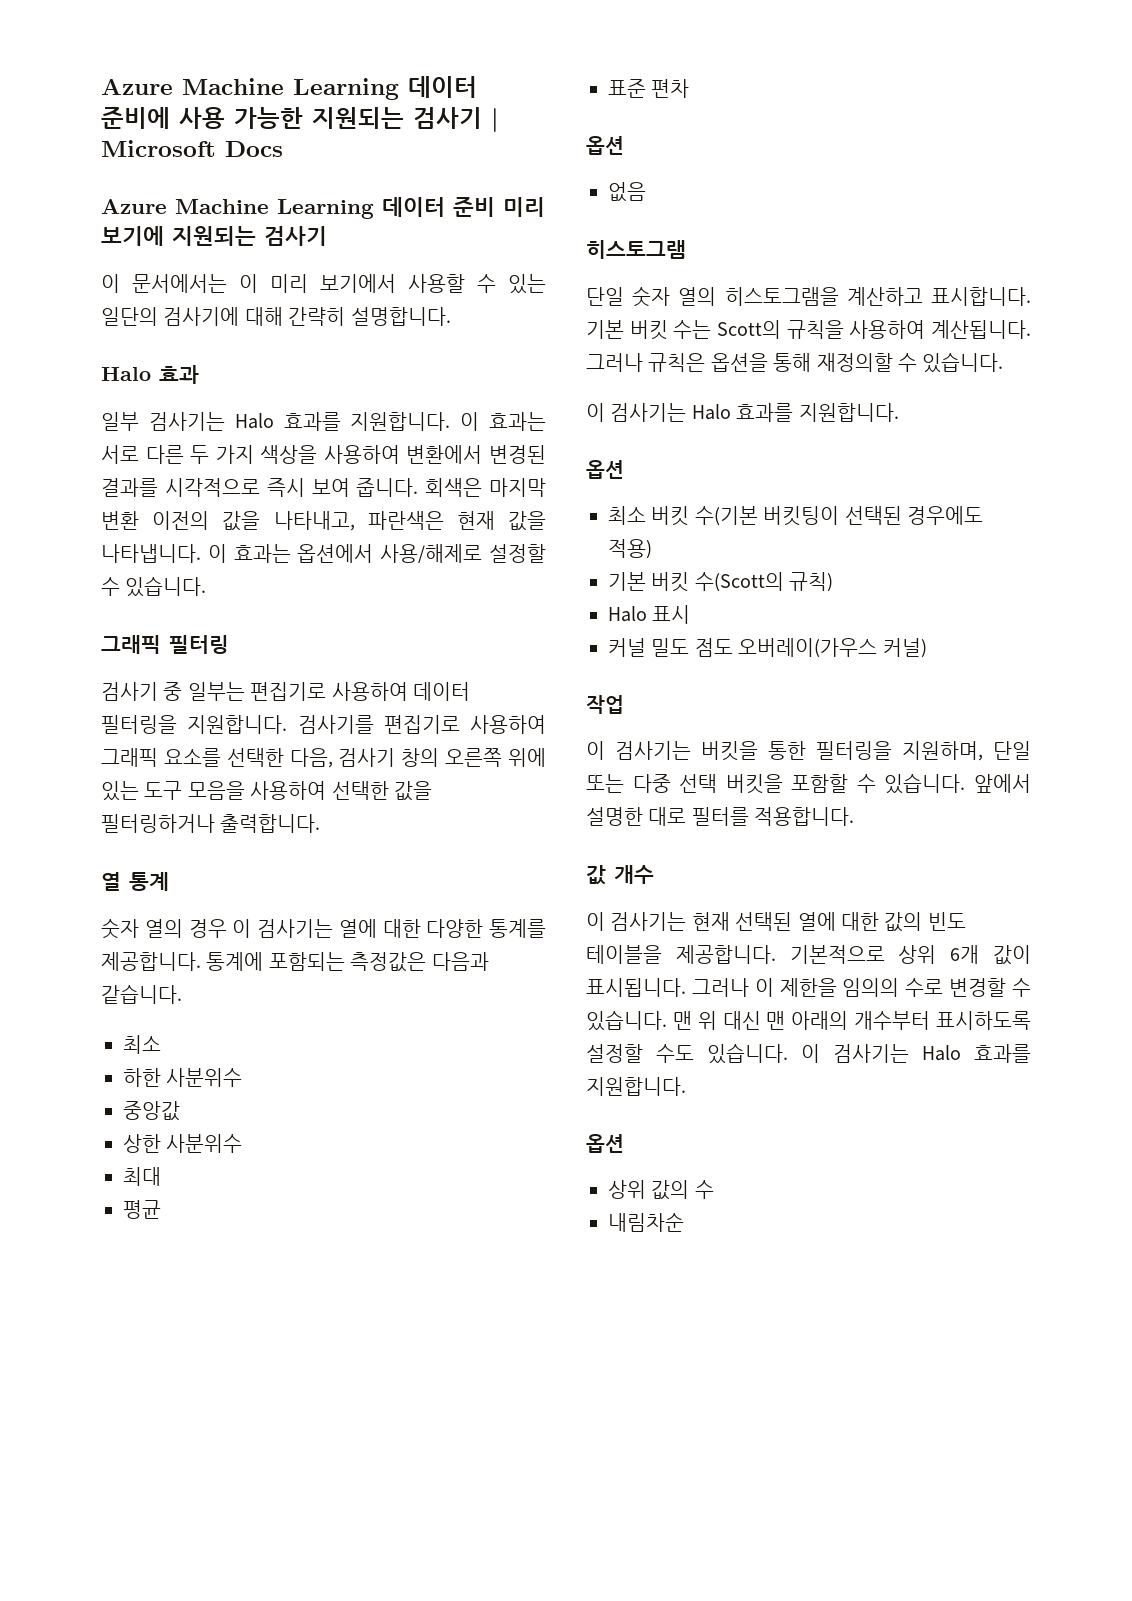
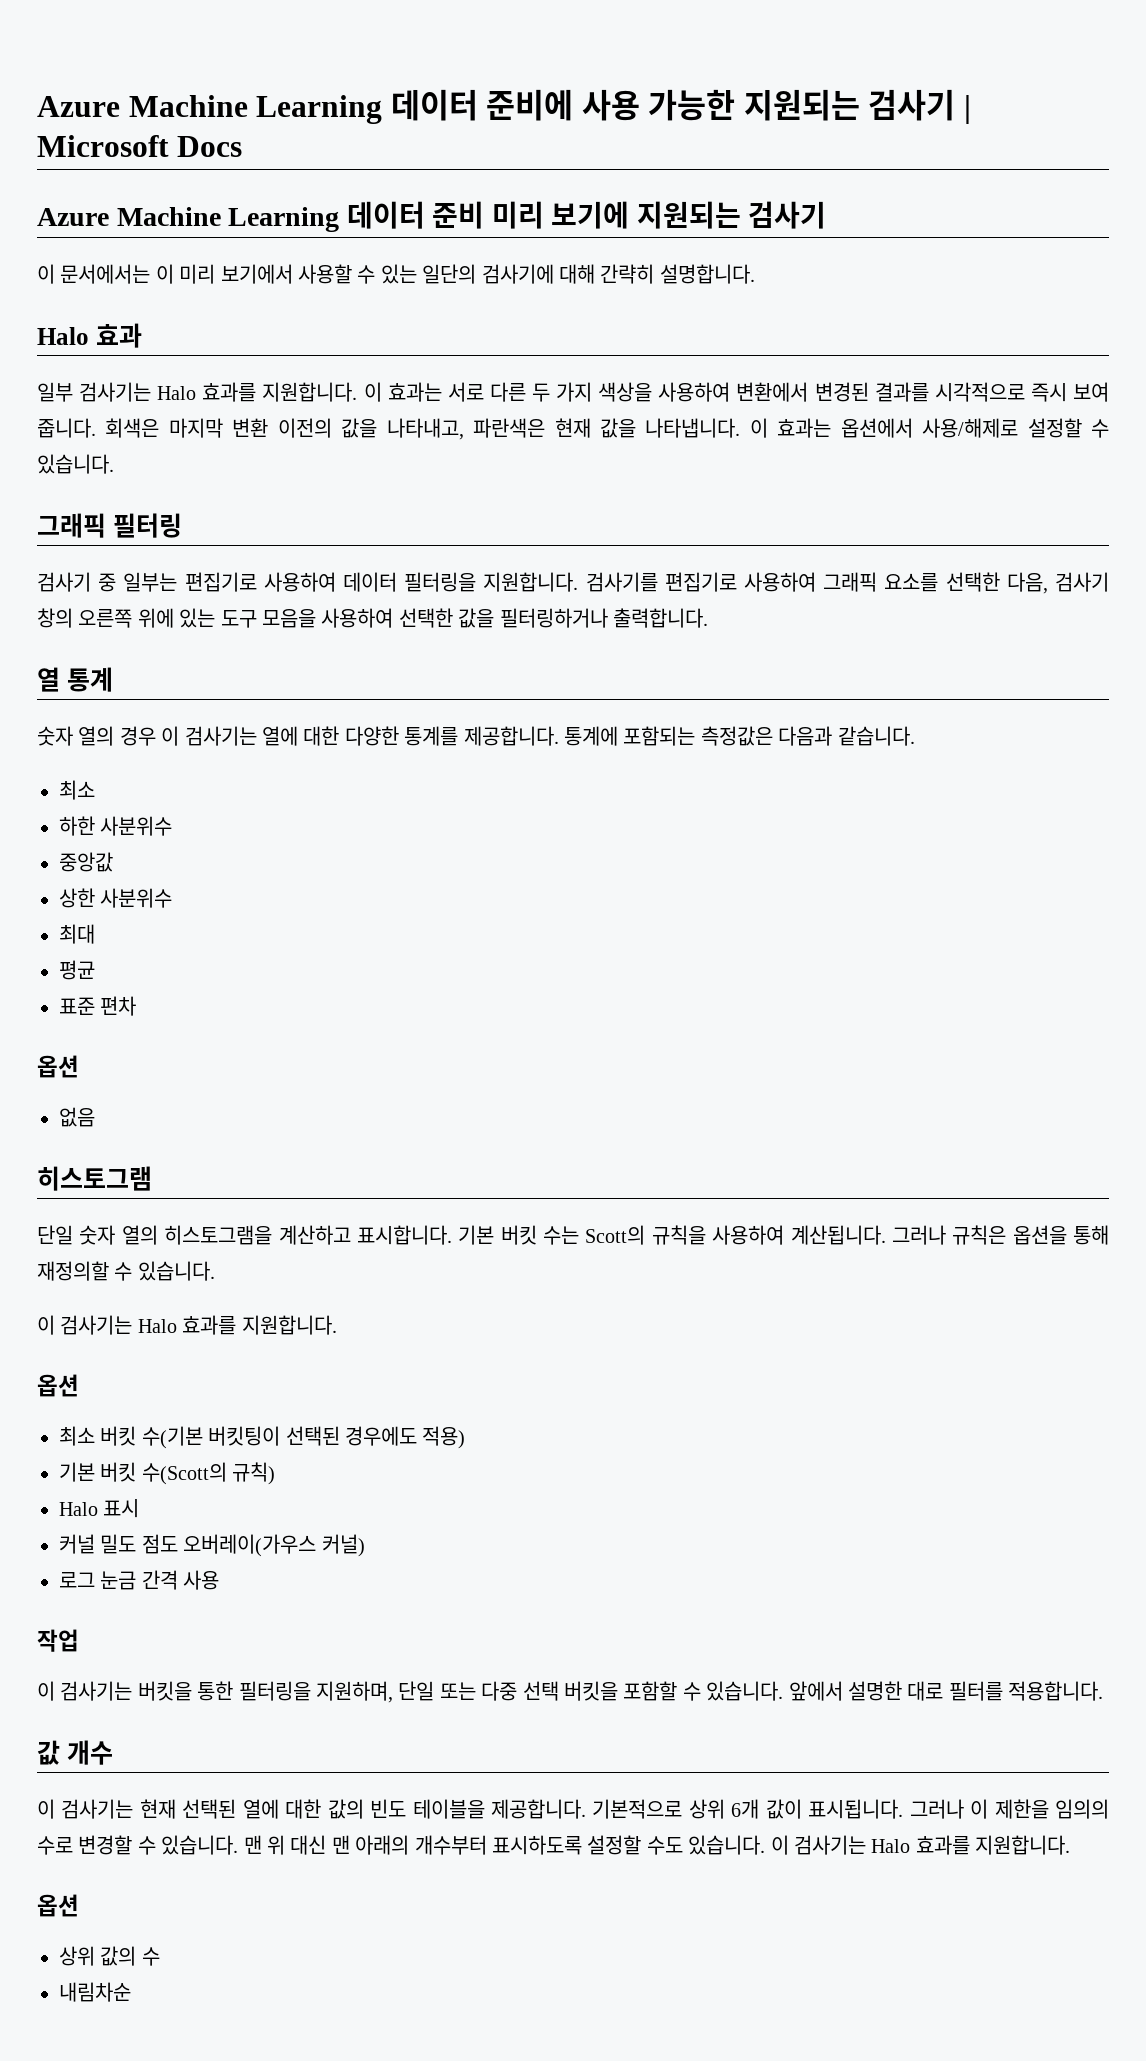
(927, 648) none -> [59,1570,220,1590] // 로그 눈금 간격 사용

